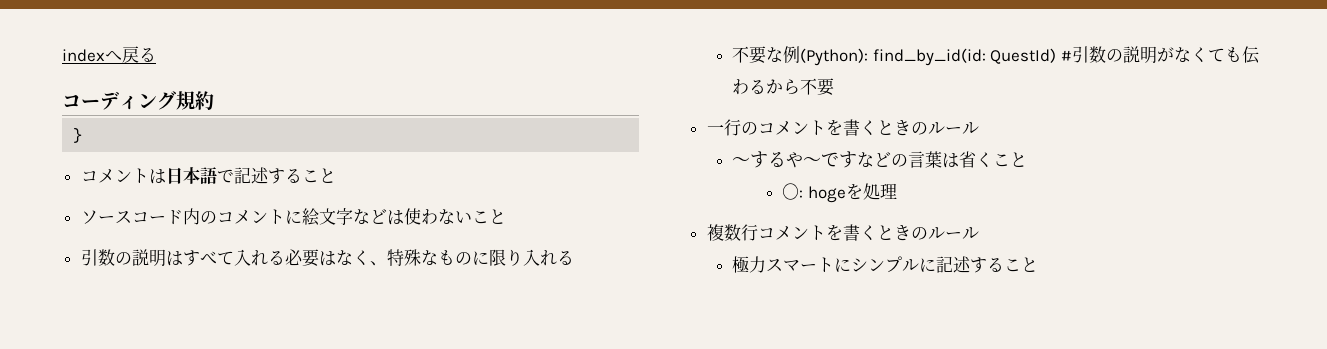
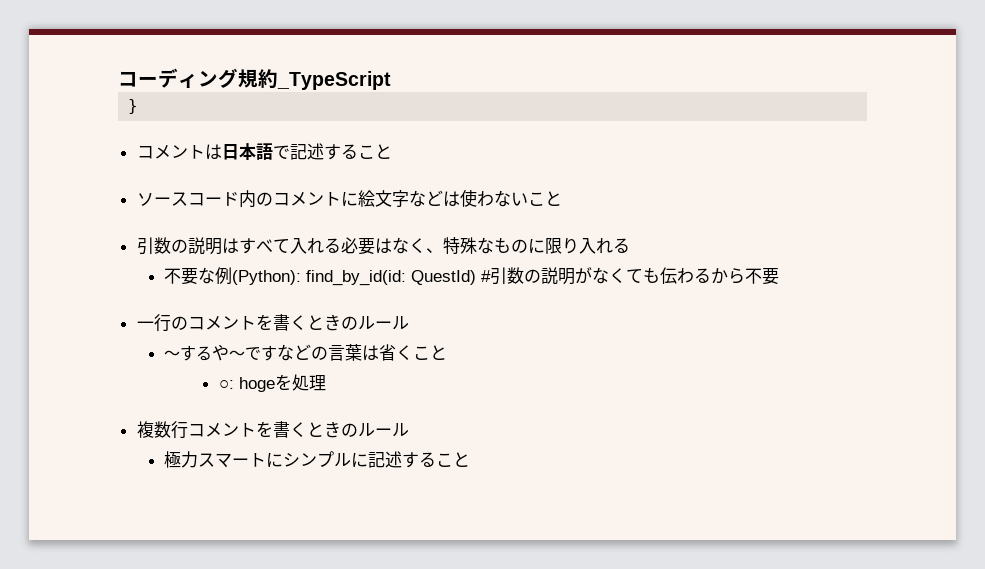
[62,46,156,63] indexへ戻る // -> (118, 79) none
(214, 100) none -> [277,71,391,90] _TypeScript

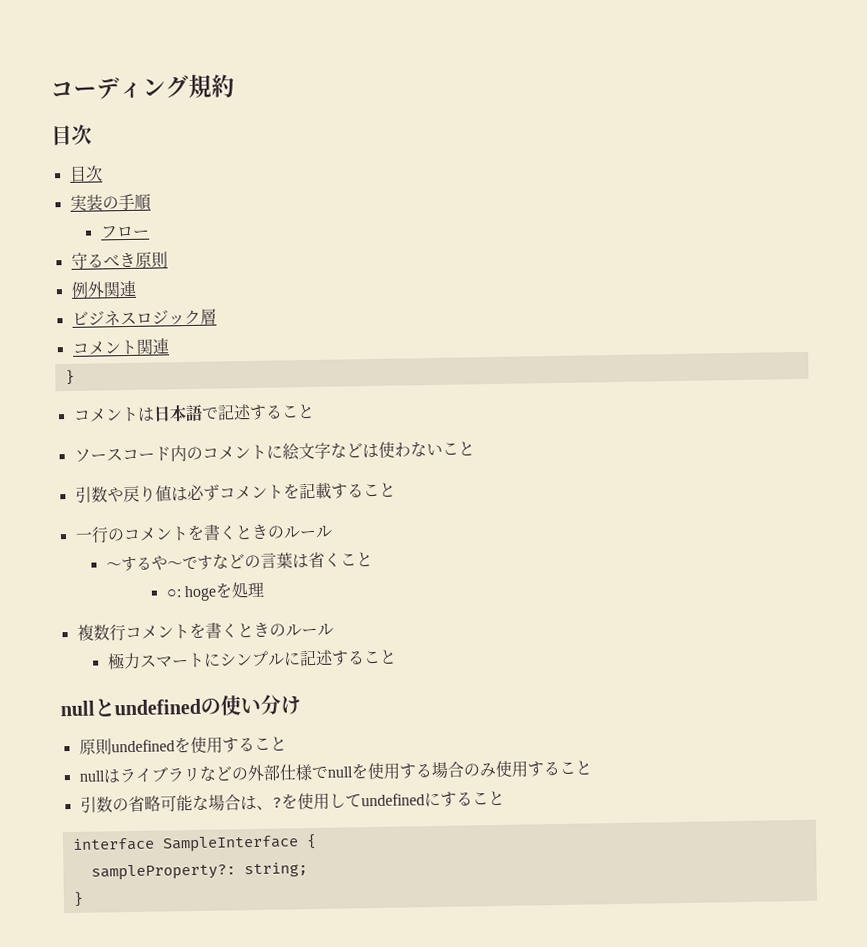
[277,71,391,90] _TypeScript -> [51,124,92,146] [68,165,103,182] [69,193,152,211] [99,225,150,239] [70,251,168,269] [70,279,137,298] [71,308,217,327] [71,337,170,356] // 目次 // 目次 // 実装の手順 // フロー // 守るべき原則 // 例外関連 // ビジネスロジック層 // コメント関連
[170,237,630,255] [164,267,780,286] の説明はすべて入れる必要はなく、特殊なものに限り入れる // 不要な例(Python): find_by_id(id: QuestId) #引数の説明がなくても伝わるから不要 -> [106,482,396,503] や戻り値は必ずコメントを記載すること
(471, 459) none -> [60,694,301,717] [78,736,287,756] [78,760,592,784] [79,790,505,814] [71,833,317,853] [90,862,308,881] [72,891,84,907] // nullとundefinedの使い分け // 原則undefinedを使用すること // nullはライブラリなどの外部仕様でnullを使用する場合のみ使用すること // 引数の省略可能な場合は、?を使用してundefinedにすること // interface SampleInterface { // sampleProperty?: string; // }

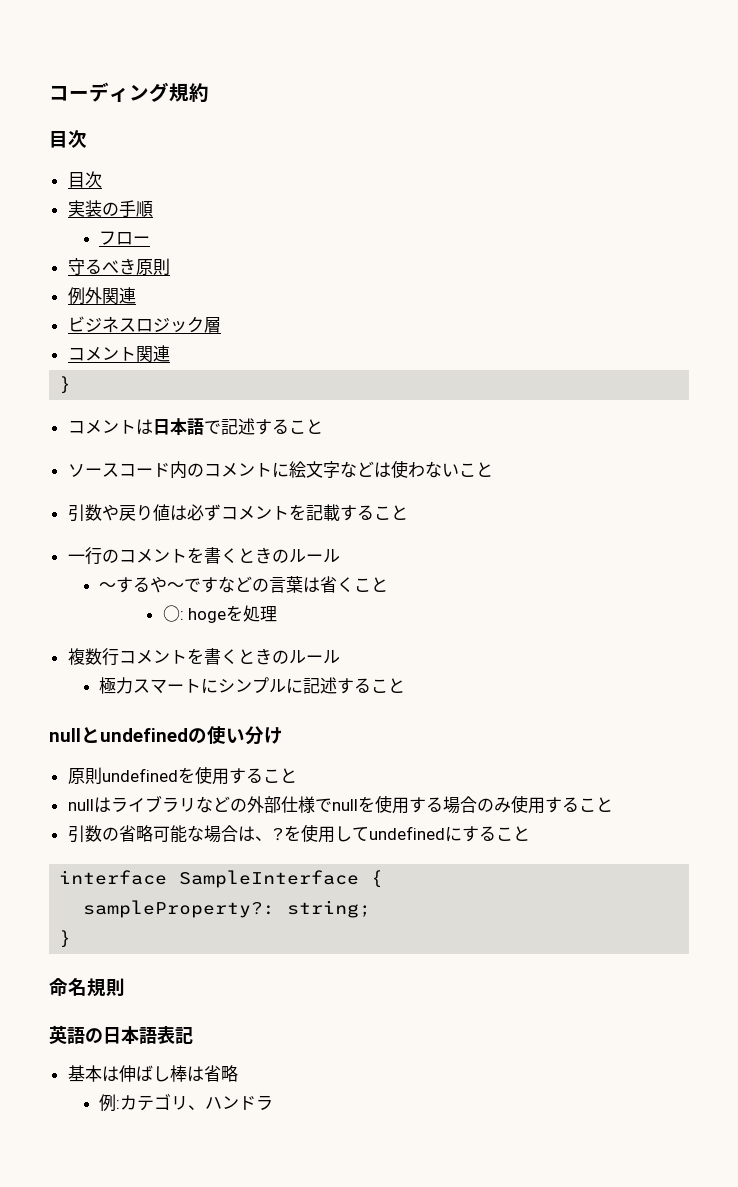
(84, 899) none -> [49,978,125,997] [49,1025,193,1044] [67,1065,238,1082] [99,1093,274,1112] // 命名規則 // 英語の日本語表記 // 基本は伸ばし棒は省略 // 例:カテゴリ、ハンドラ

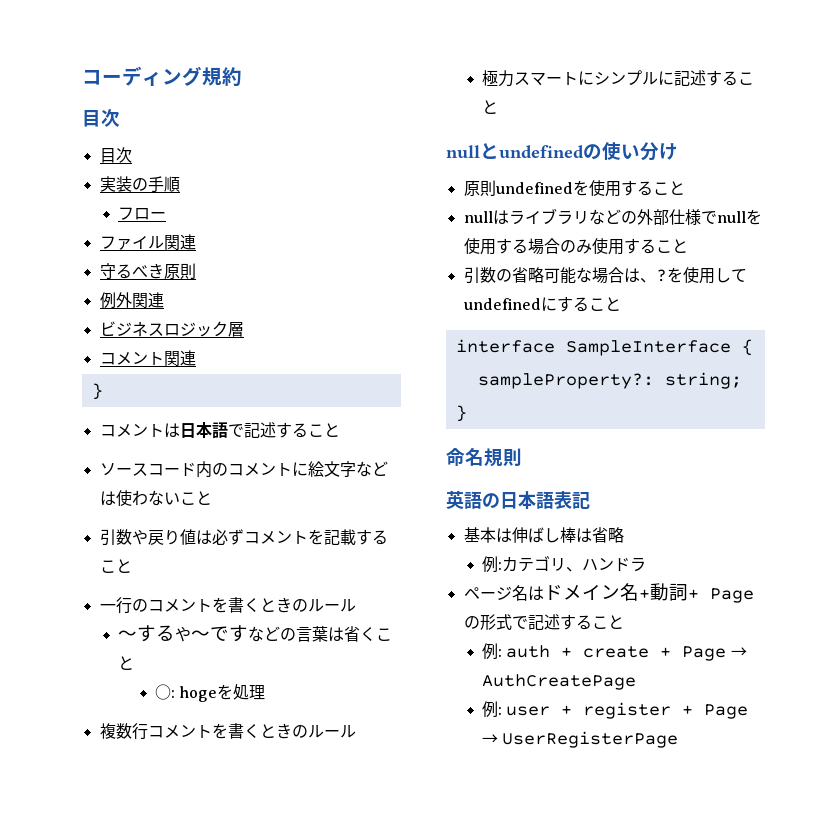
(151, 240) none -> [99,234,196,250] // ファイル関連
(274, 1103) none -> [463,583,754,603] [463,614,624,630] [482,643,747,661] [482,674,637,690] [482,701,749,719] [482,731,679,748] // ページ名はドメイン名+動詞+ Pageの形式で記述すること // 例: auth + create + Page → AuthCreatePage // 例: user + register + Page → UserRegisterPage

